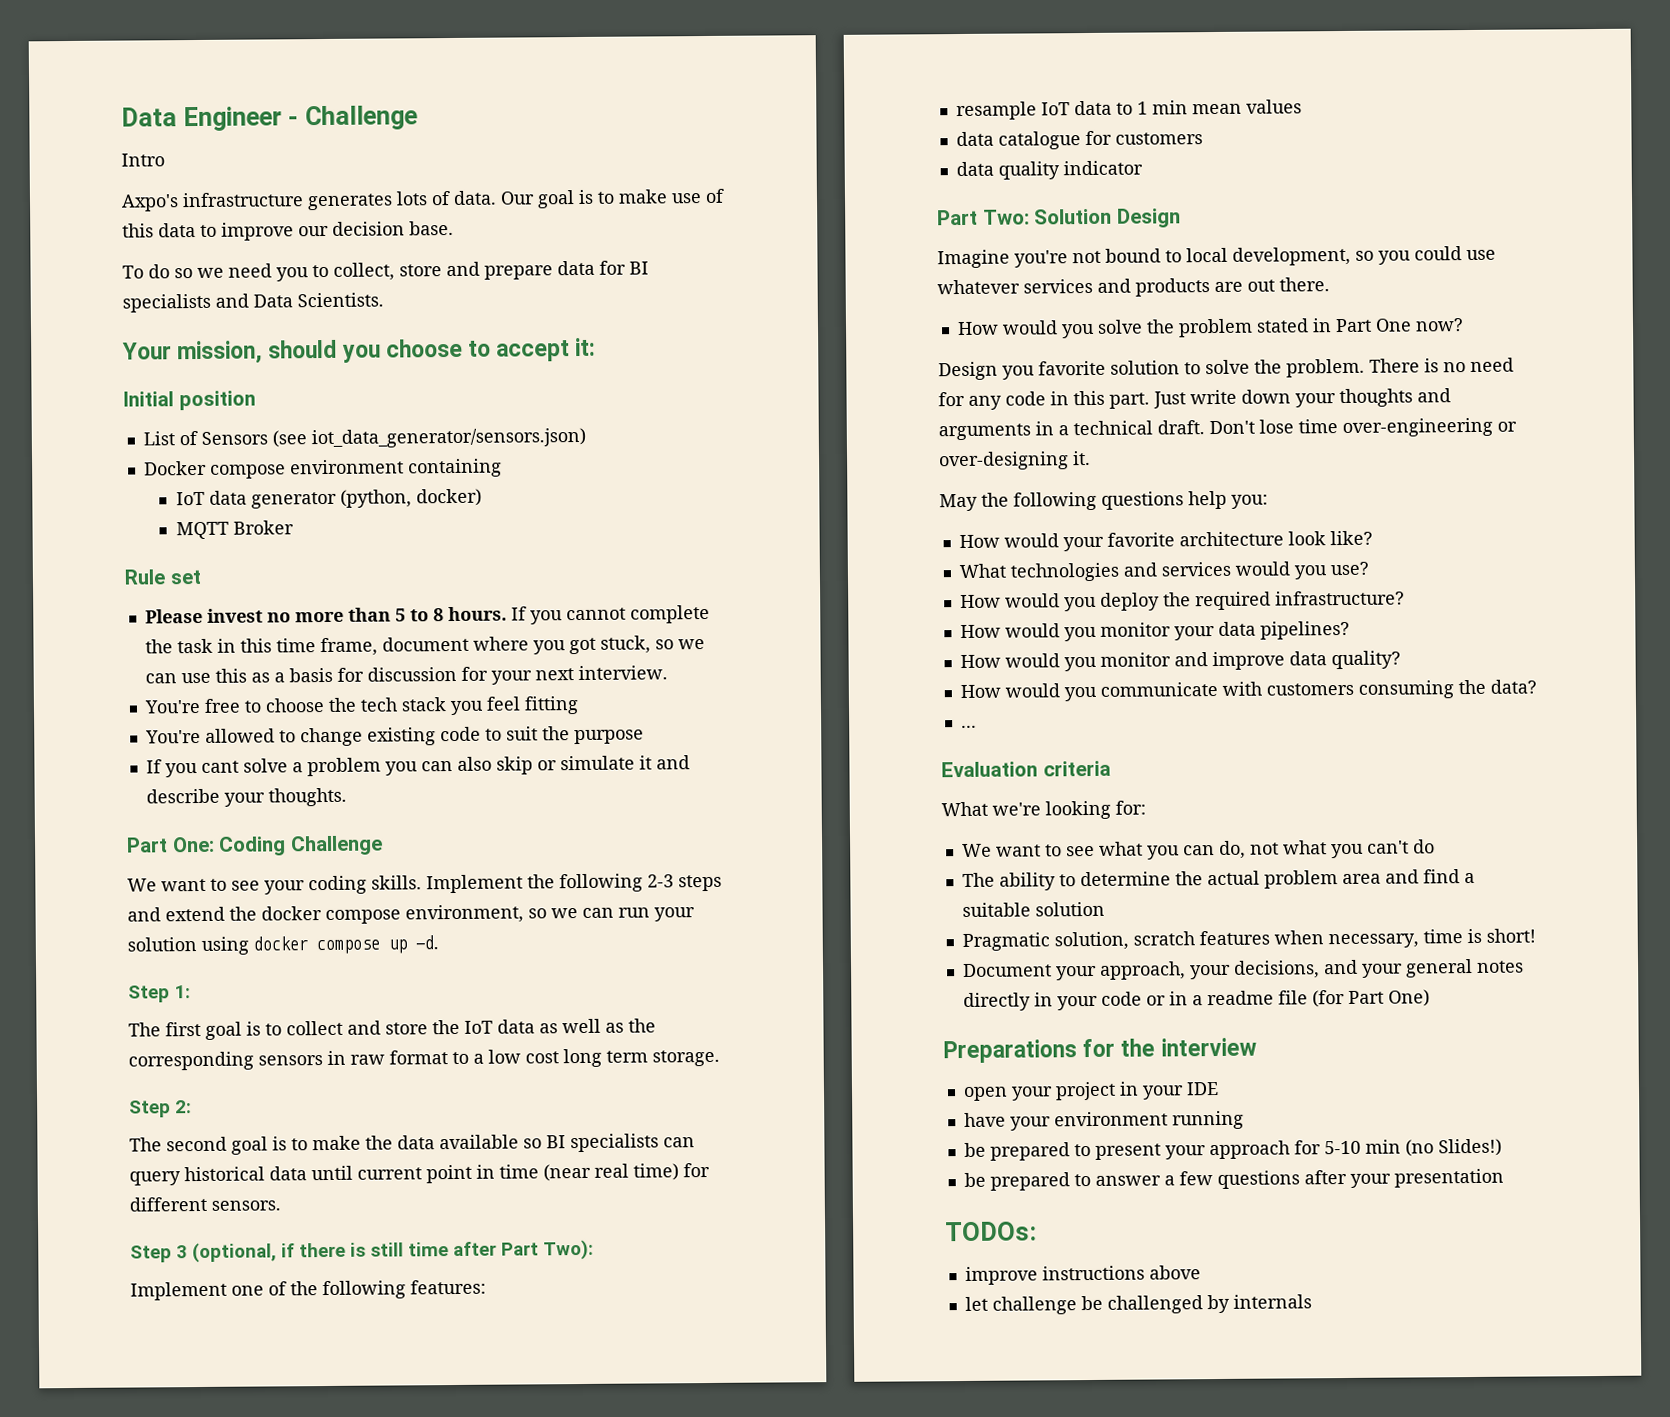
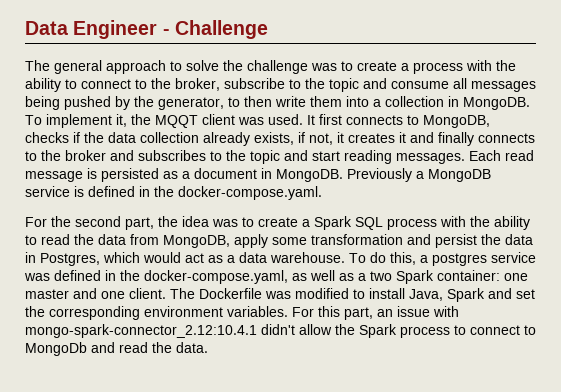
[121,153,165,167] [121,188,725,212] [122,220,454,241] [122,260,649,282] [122,292,384,313] [122,337,597,365] [123,390,256,411] [142,427,586,449] [143,458,502,479] [175,488,482,509] [175,520,294,540] [124,569,202,585] [144,604,710,625] [144,635,705,657] [144,665,668,685] [143,696,579,716] [144,726,644,747] [145,755,690,778] [145,787,347,807] [126,835,383,856] [127,873,722,895] [127,904,695,925] [127,935,439,955] [128,985,191,1003] [128,1018,656,1040] [128,1048,720,1071] [129,1100,192,1118] [129,1133,695,1155] [129,1162,710,1186] [129,1196,281,1212] [130,1239,594,1264] [130,1279,486,1301] [955,99,1302,121] [955,130,1203,150] [955,160,1143,180] [937,208,1181,228] [937,246,1496,269] [937,277,1330,297] [956,318,1464,339] [938,357,1514,381] [938,388,1451,410] [938,417,1517,441] [938,450,1091,471] [939,490,1268,512] [958,530,1373,552] [958,561,1369,582] [959,590,1405,612] [959,620,1350,642] [959,650,1401,672] [959,679,1537,702] [960,724,977,729] [941,760,1111,778] [941,800,1146,820] [961,839,1435,860] [961,869,1475,891] [961,901,1105,918] [961,928,1536,952] [962,959,1524,981] [962,989,1430,1012] [943,1037,1257,1064] [962,1081,1219,1102] [963,1110,1244,1131] [963,1138,1502,1161] [963,1168,1504,1191] [945,1221,1037,1242] [964,1265,1201,1286] [964,1294,1312,1315] Intro // Axpo's infrastructure generates lots of data. Our goal is to make use of this data to improve our decision base. // To do so we need you to collect, store and prepare data for BI specialists and Data Scientists. // Your mission, should you choose to accept it: // Initial position // List of Sensors (see iot_data_generator/sensors.json) // Docker compose environment containing // IoT data generator (python, docker) // MQTT Broker // Rule set // Please invest no more than 5 to 8 hours. If you cannot complete the task in this time frame, document where you got stuck, so we can use this as a basis for discussion for your next interview. // You're free to choose the tech stack you feel fitting // You're allowed to change existing code to suit the purpose // If you cant solve a problem you can also skip or simulate it and describe your thoughts. // Part One: Coding Challenge // We want to see your coding skills. Implement the following 2-3 steps and extend the docker compose environment, so we can run your solution using docker compose up -d. // Step 1: // The first goal is to collect and store the IoT data as well as the corresponding sensors in raw format to a low cost long term storage. // Step 2: // The second goal is to make the data available so BI specialists can query historical data until current point in time (near real time) for different sensors. // Step 3 (optional, if there is still time after Part Two): // Implement one of the following features: // resample IoT data to 1 min mean values // data catalogue for customers // data quality indicator // Part Two: Solution Design // Imagine you're not bound to local development, so you could use whatever services and products are out there. // How would you solve the problem stated in Part One now? // Design you favorite solution to solve the problem. There is no need for any code in this part. Just write down your thoughts and arguments in a technical draft. Don't lose time over-engineering or over-designing it. // May the following questions help you: // How would your favorite architecture look like? // What technologies and services would you use? // How would you deploy the required infrastructure? // How would you monitor your data pipelines? // How would you monitor and improve data quality? // How would you communicate with customers consuming the data? // ... // Evaluation criteria // What we're looking for: // We want to see what you can do, not what you can't do // The ability to determine the actual problem area and find a suitable solution // Pragmatic solution, scratch features when necessary, time is short! // Document your approach, your decisions, and your general notes directly in your code or in a readme file (for Part One) // Preparations for the interview // open your project in your IDE // have your environment running // be prepared to present your approach for 5-10 min (no Slides!) // be prepared to answer a few questions after your presentation // TODOs: // improve instructions above // let challenge be challenged by internals -> [25,60,516,74] [25,78,536,92] [25,96,530,110] [25,114,490,128] [25,132,535,146] [25,150,534,164] [25,168,491,182] [25,186,322,200] [25,216,530,230] [25,234,533,248] [25,252,536,266] [24,270,528,284] [25,288,535,302] [25,306,459,320] [25,324,536,338] [25,342,208,356] The general approach to solve the challenge was to create a process with the ability to connect to the broker, subscribe to the topic and consume all messages being pushed by the generator, to then write them into a collection in MongoDB. To implement it, the MQQT client was used. It first connects to MongoDB, checks if the data collection already exists, if not, it creates it and finally connects to the broker and subscribes to the topic and start reading messages. Each read message is persisted as a document in MongoDB. Previously a MongoDB service is defined in the docker-compose.yaml. // For the second part, the idea was to create a Spark SQL process with the ability to read the data from MongoDB, apply some transformation and persist the data in Postgres, which would act as a data warehouse. To do this, a postgres service was defined in the docker-compose.yaml, as well as a two Spark container: one master and one client. The Dockerfile was modified to install Java, Spark and set the corresponding environment variables. For this part, an issue with mongo-spark-connector_2.12:10.4.1 didn't allow the Spark process to connect to MongoDb and read the data.

